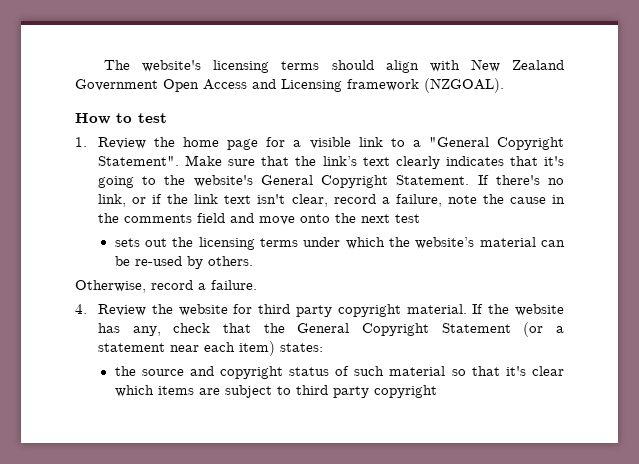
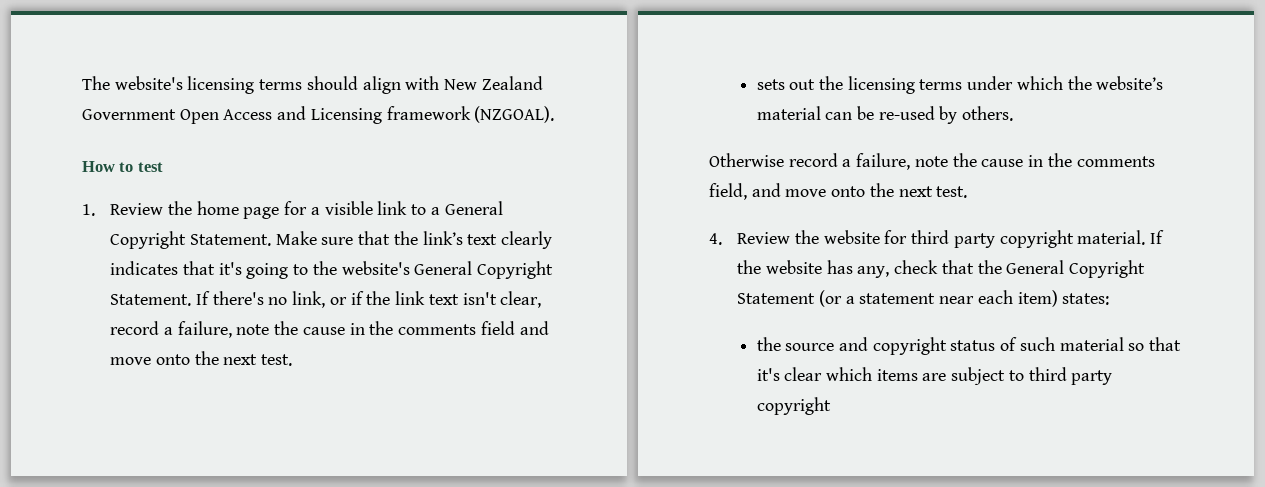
[428,137,564,150] [98,156,180,166] "General Copyright Statement". -> [444,201,503,215] [110,231,272,249] General Copyright Statement.
[395,214,421,223] test -> [261,354,293,366] test.
[75,280,257,293] Otherwise, record a failure. -> [709,153,1155,170] [709,183,968,200] Otherwise record a failure, note the cause in the comments field, and move onto the next test.

